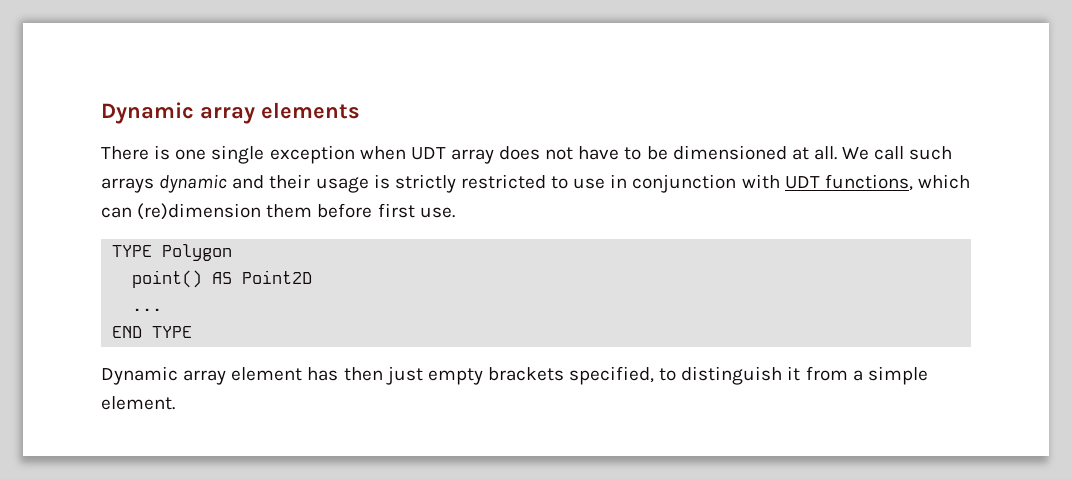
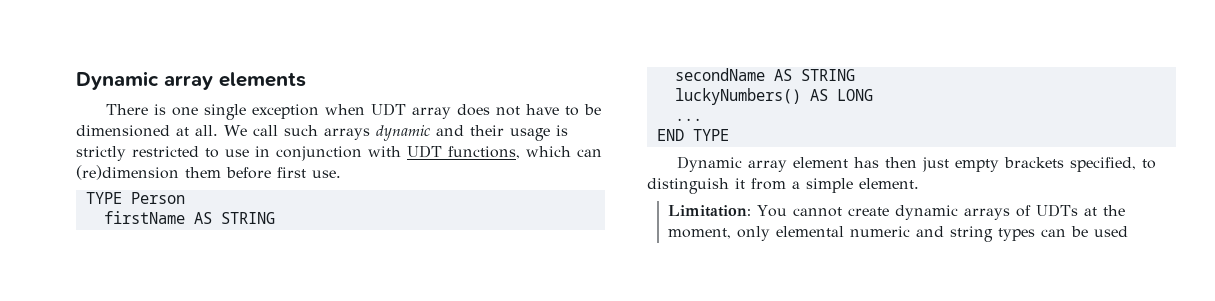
[162,244,233,261] [132,270,313,288] Polygon // point() AS Point2D -> [130,192,185,204] [103,211,275,224] [674,68,855,81] [674,88,873,105] Person // firstName AS STRING // secondName AS STRING // luckyNumbers() AS LONG
(175, 403) none -> [667,204,1125,220] [667,226,1128,242] // Limitation: You cannot create dynamic arrays of UDTs at the moment, only elemental numeric and string types can be used

